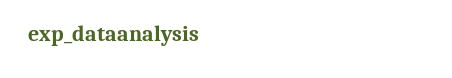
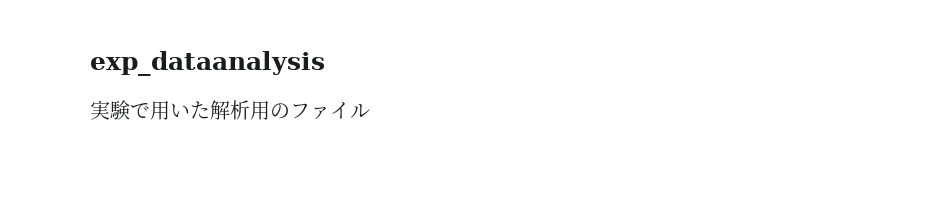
(199, 35) none -> [90,100,370,120] // 実験で用いた解析用のファイル

